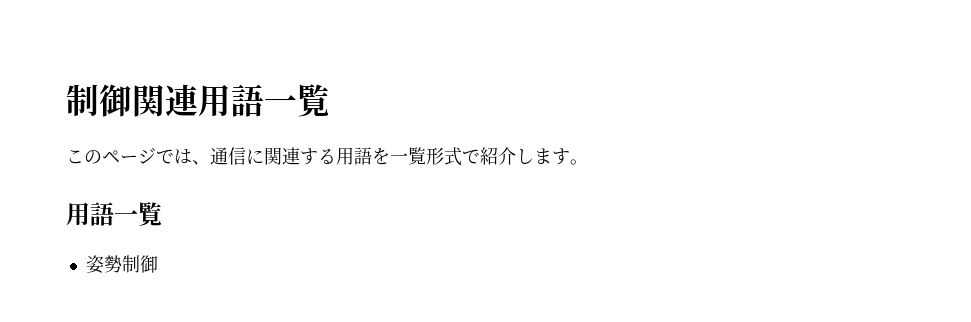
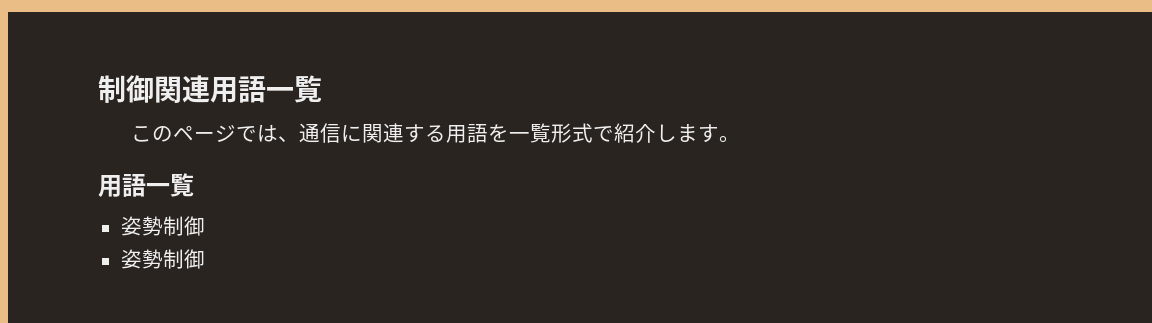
(158, 264) none -> [120,249,205,269] // 姿勢制御

